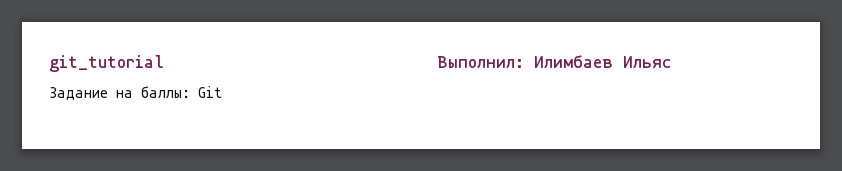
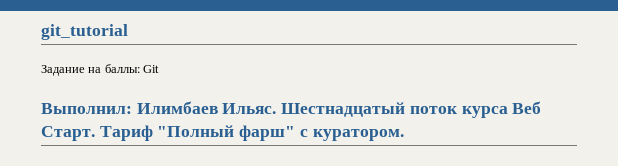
[623,56,672,69] Ильяс -> [222,101,542,118] [41,125,404,141] Ильяс. Шестнадцатый поток курса Веб Старт. Тариф "Полный фарш" с куратором.

